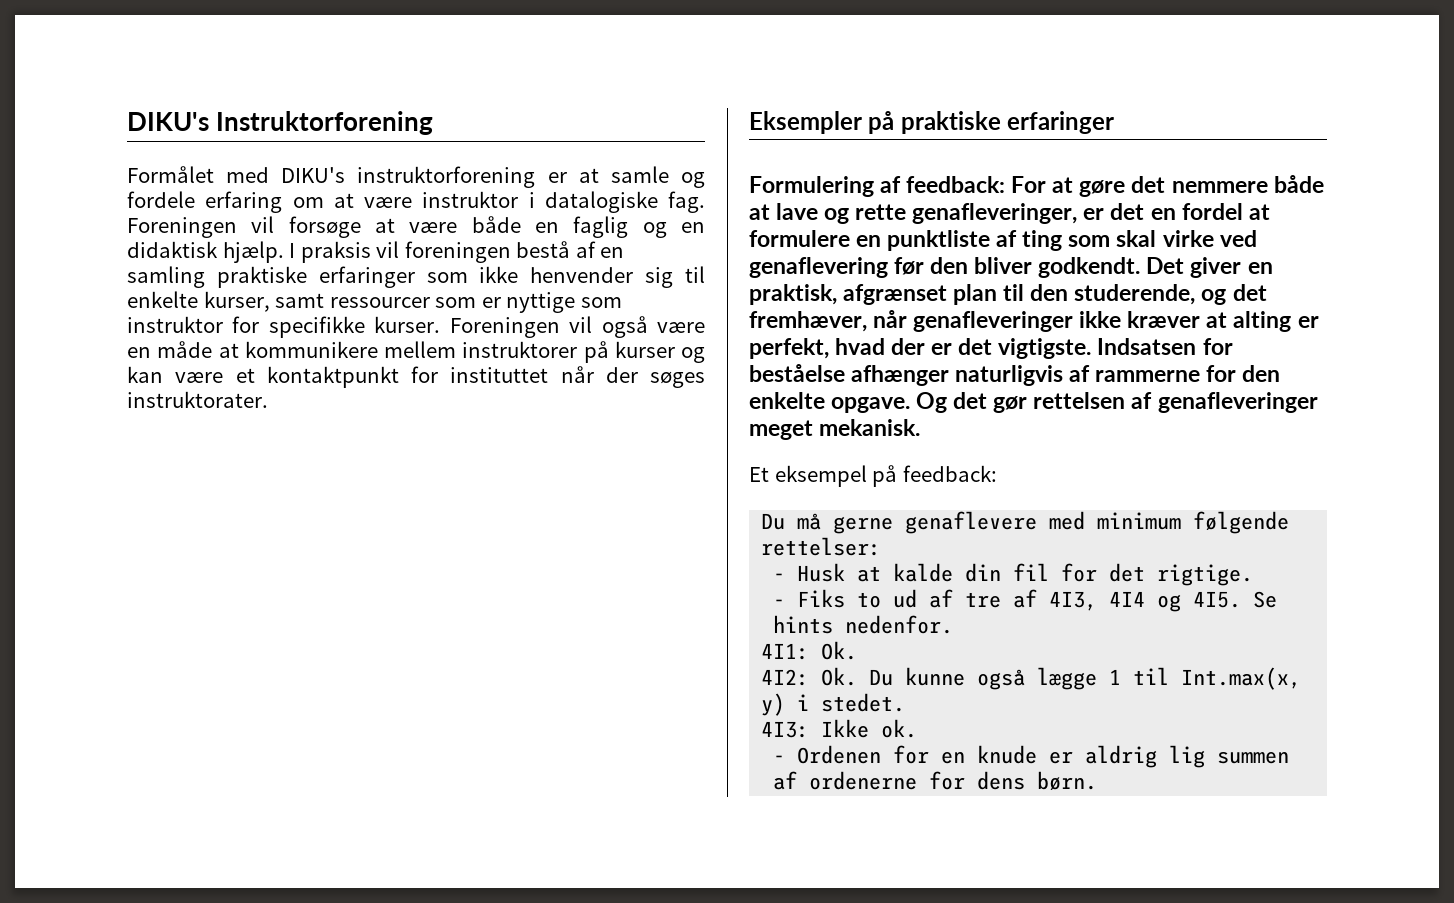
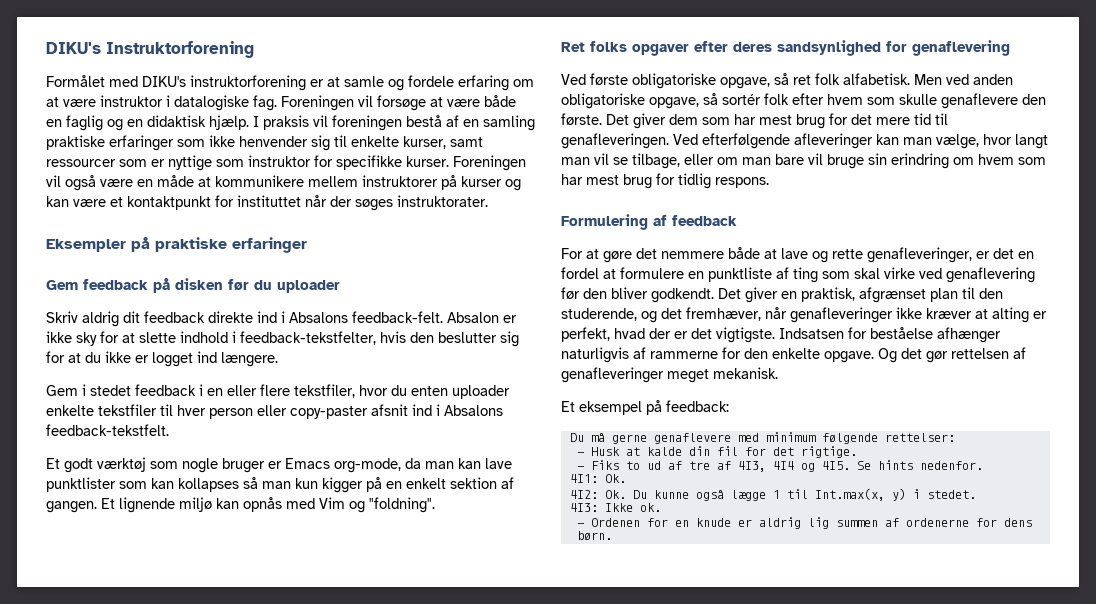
(1115, 122) none -> [46,278,340,293] [46,311,517,327] [46,331,519,347] [46,351,278,367] [46,384,510,399] [46,404,503,419] [46,424,169,436] [46,457,512,473] [46,477,514,493] [46,497,435,513] [561,40,1010,56] [561,73,1013,89] [561,93,1046,109] [561,113,948,129] [561,133,1048,149] [561,153,1046,169] [561,173,769,189] // Gem feedback på disken før du uploader // Skriv aldrig dit feedback direkte ind i Absalons feedback-felt. Absalon er ikke sky for at slette indhold i feedback-tekstfelter, hvis den beslutter sig for at du ikke er logget ind længere. // Gem i stedet feedback i en eller flere tekstfiler, hvor du enten uploader enkelte tekstfiler til hver person eller copy-paster afsnit ind i Absalons feedback-tekstfelt. // Et godt værktøj som nogle bruger er Emacs org-mode, da man kan lave punktlister som kan kollapses så man kun kigger på en enkelt sektion af gangen. Et lignende miljø kan opnås med Vim og "foldning". // Ret folks opgaver efter deres sandsynlighed for genaflevering // Ved første obligatoriske opgave, så ret folk alfabetisk. Men ved anden obligatoriske opgave, så sortér folk efter hvem som skulle genaflevere den første. Det giver dem som har mest brug for det mere tid til genafleveringen. Ved efterfølgende afleveringer kan man vælge, hvor langt man vil se tilbage, eller om man bare vil bruge sin erindring om hvem som har mest brug for tidlig respons.
[906,176,1006,193] feedback: -> [672,215,737,226] feedback //

